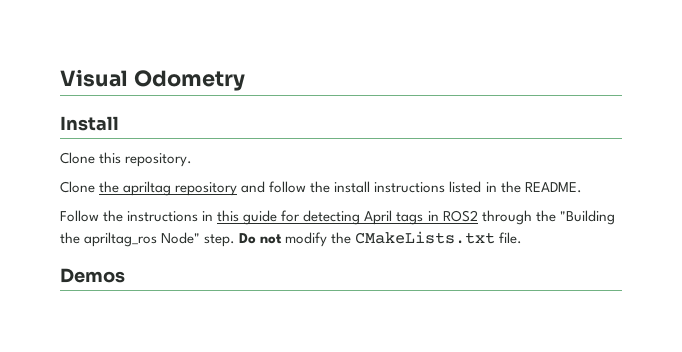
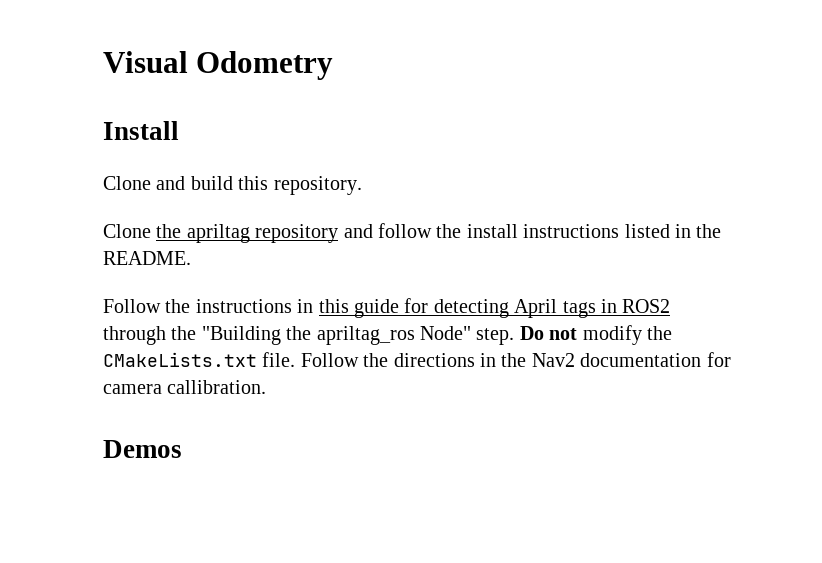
(95, 158) none -> [156,176,233,190] and build
(523, 238) none -> [300,352,731,367] [103,380,267,394] Follow the directions in the Nav2 documentation for camera callibration.

